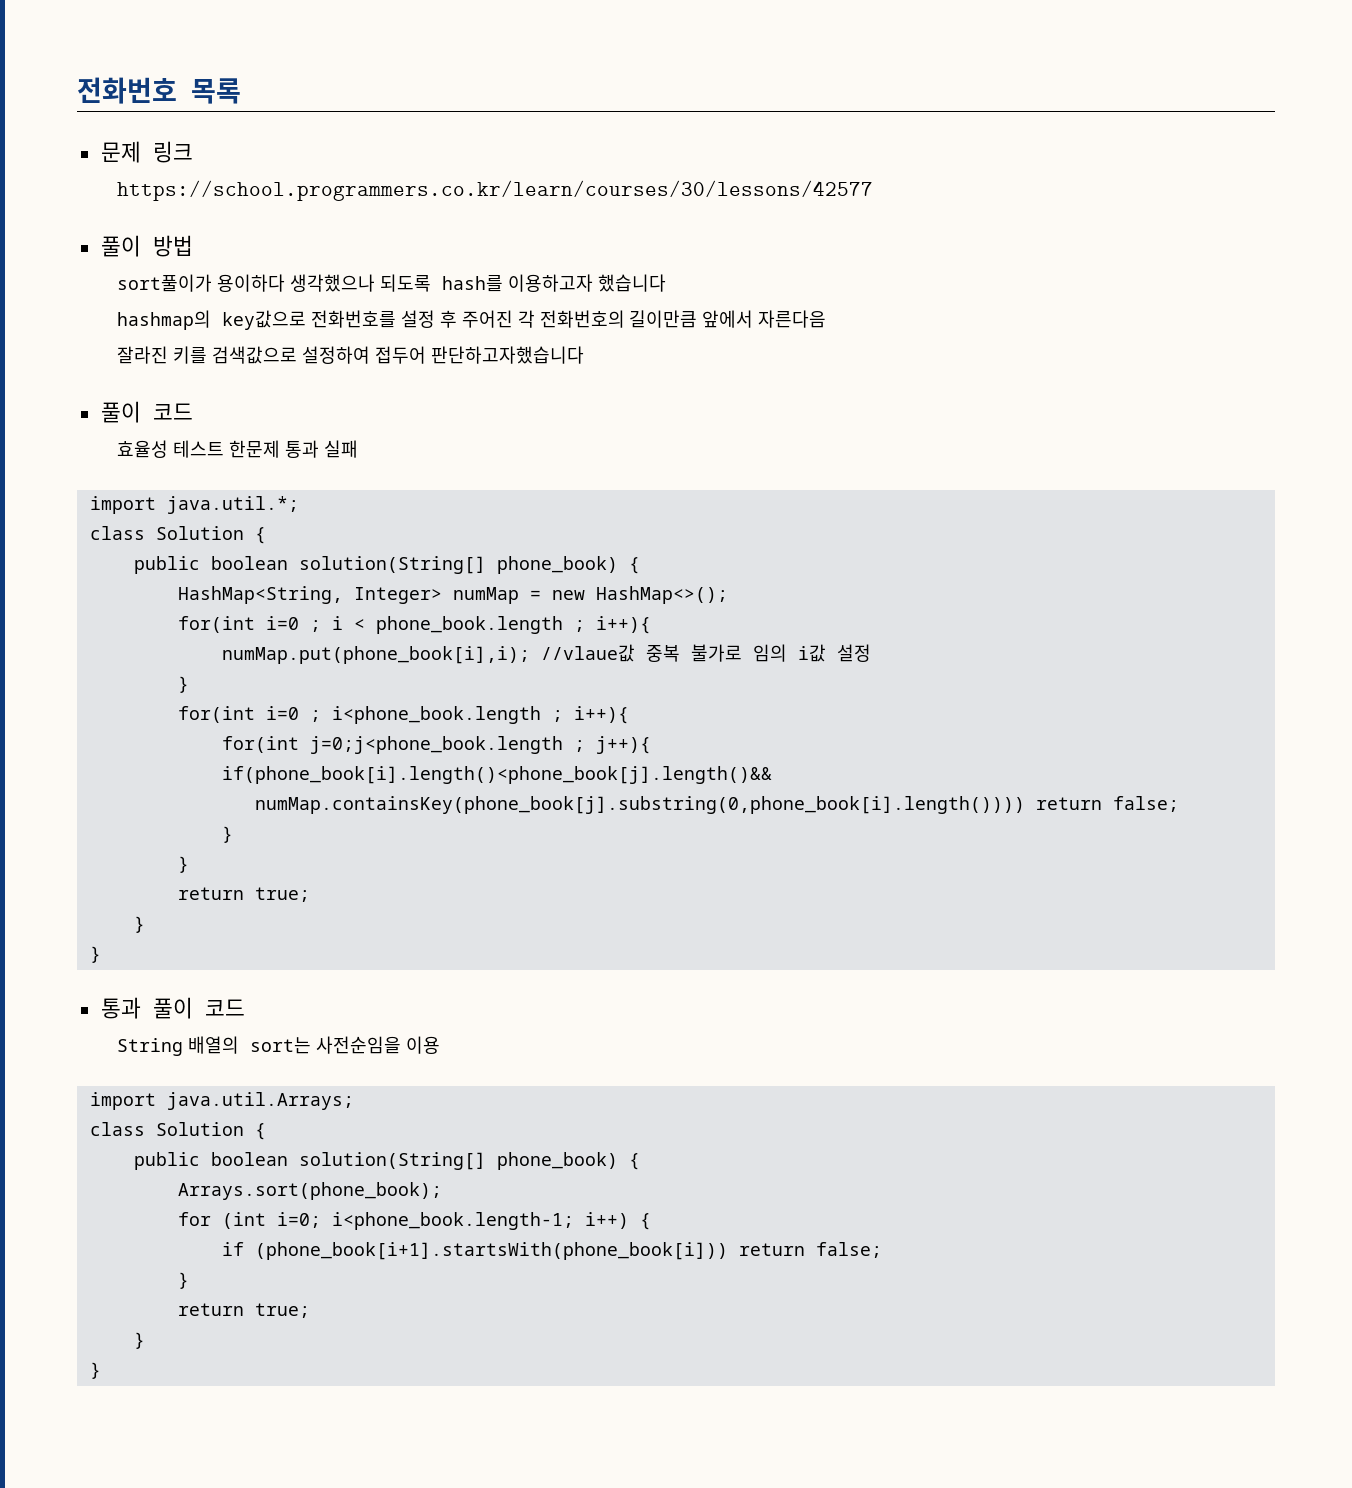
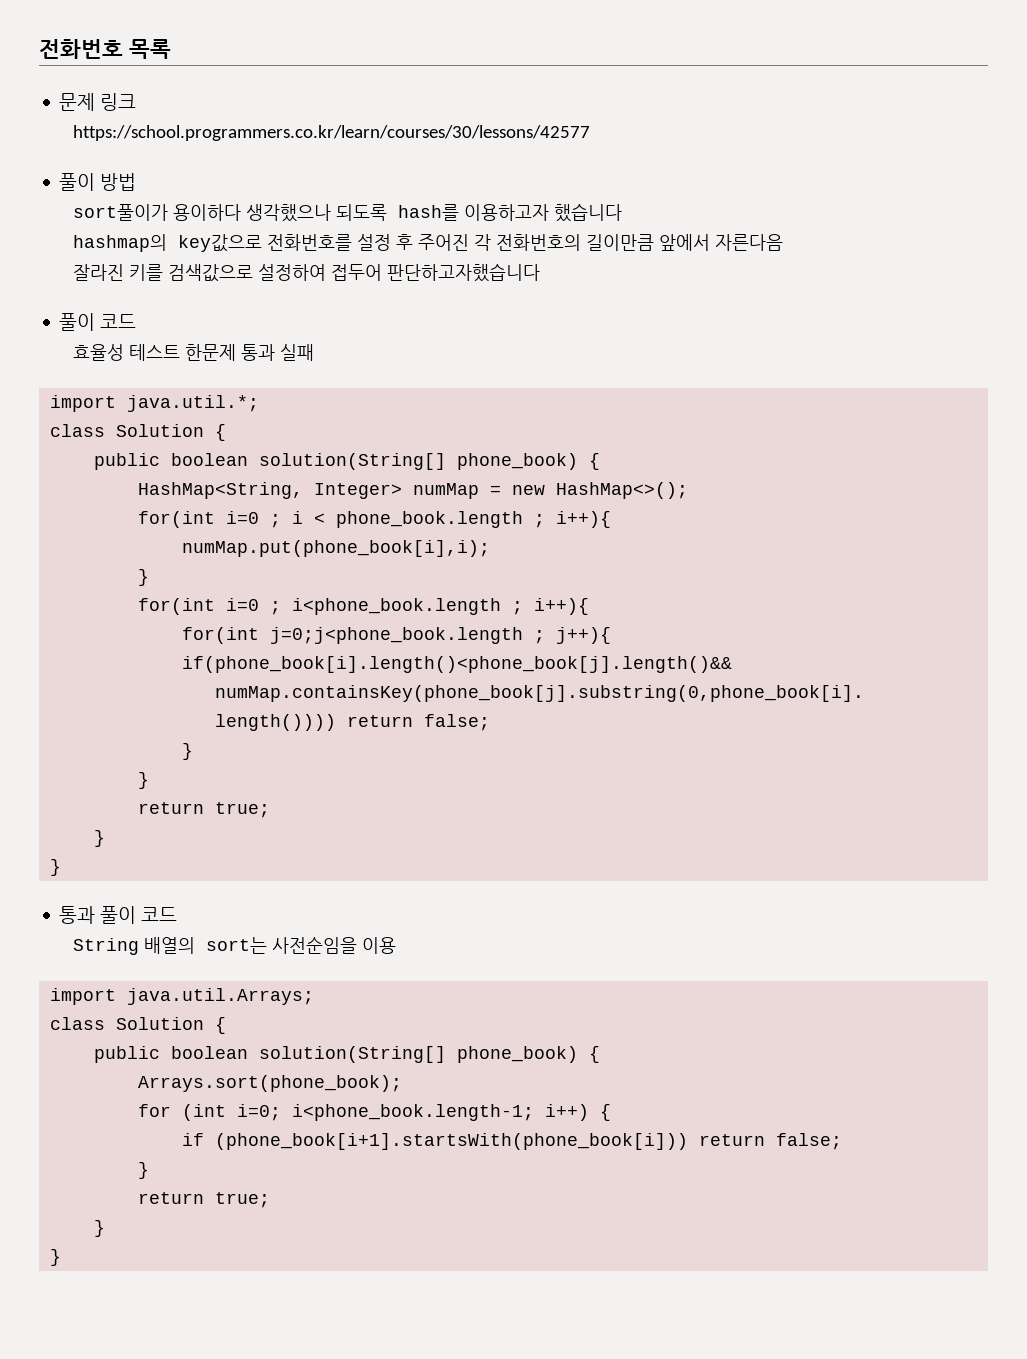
[540,644,871,662] //vlaue값 중복 불가로 임의 i값 설정 -> (491, 548) none

